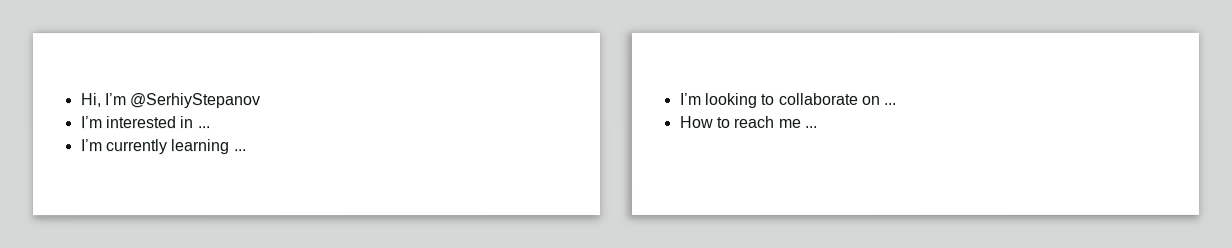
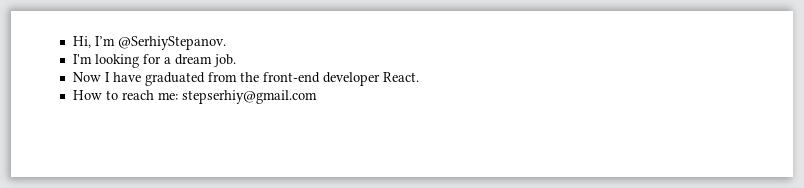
[129,93,261,109] [79,116,211,129] [80,139,247,155] [678,92,897,108] @SerhiyStepanov // I’m interested in ... // I’m currently learning ... // I’m looking to collaborate on ... -> [117,36,226,50] [72,54,236,68] [72,72,419,86] @SerhiyStepanov. // I'm looking for a dream job. // Now I have graduated from the front-end developer React.
[777,118,818,128] me ... -> [157,90,317,104] me: stepserhiy@gmail.com

